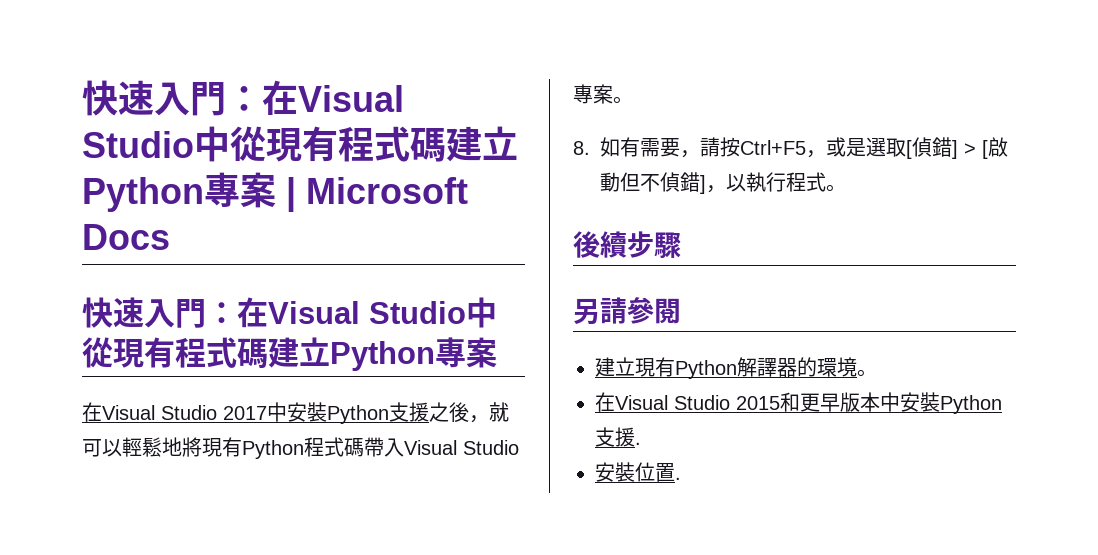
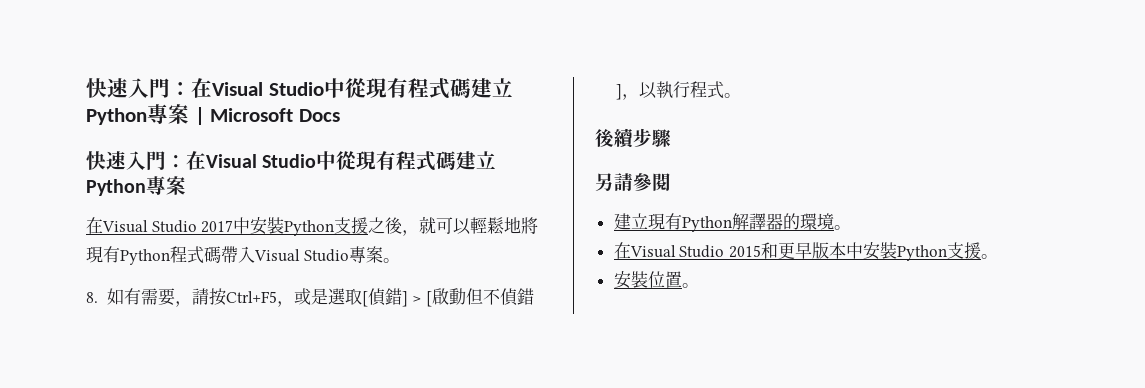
[635,442,641,445] . -> [980,254,998,259] 。
[675,477,681,480] . -> [681,283,699,288] 。

